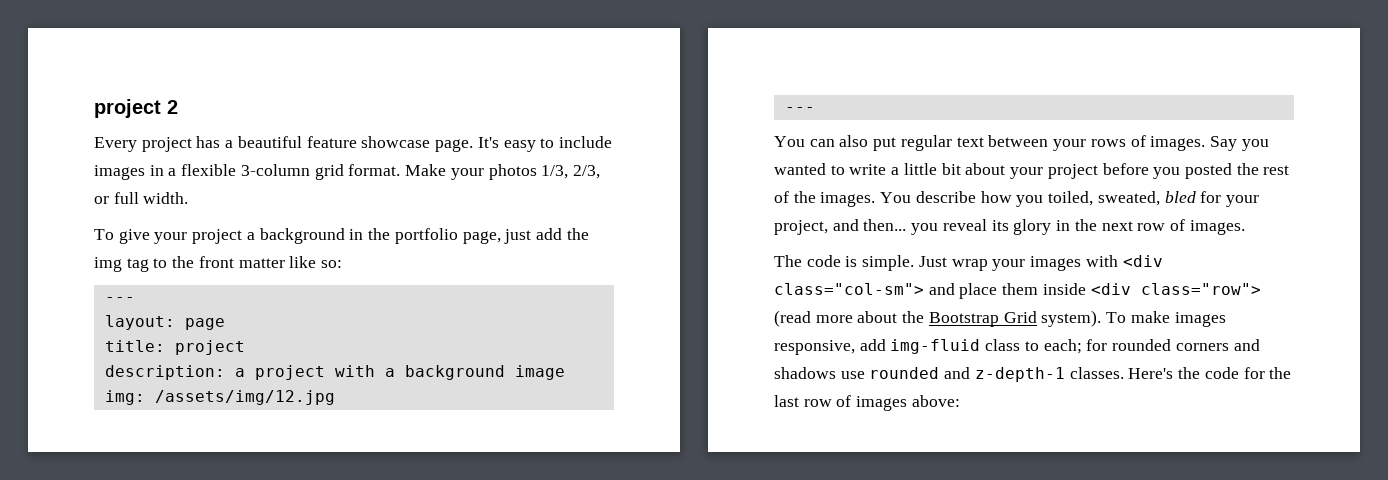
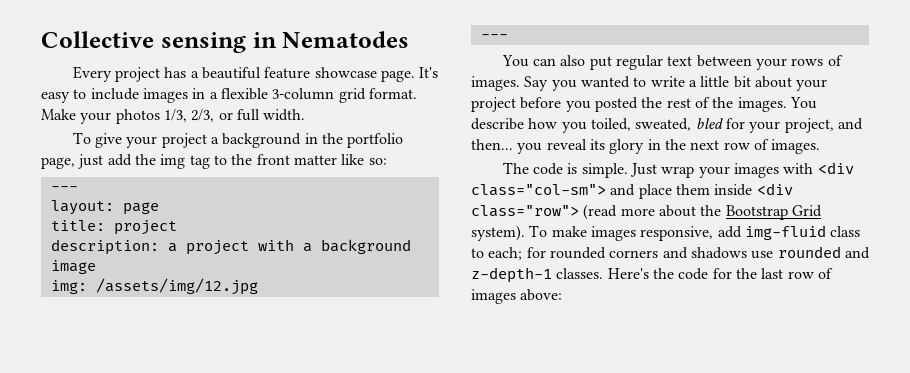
[94,99,178,118] project 2 -> [41,31,410,53] Collective sensing in Nematodes

